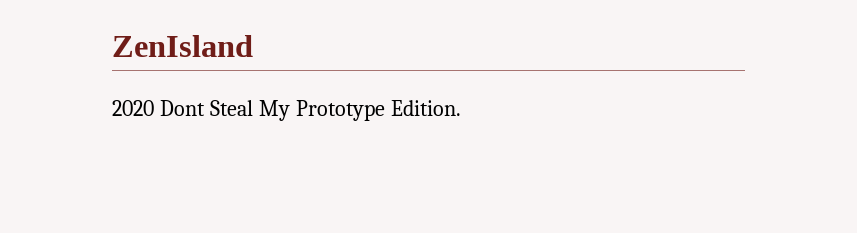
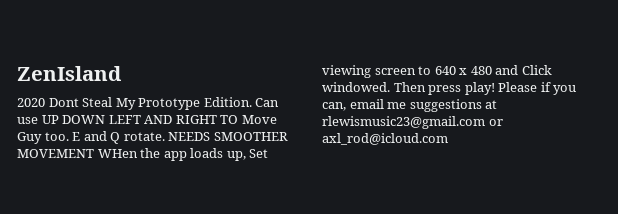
(461, 108) none -> [255,98,280,107] [17,115,277,124] [17,131,288,144] [17,148,269,161] [322,65,552,78] [322,82,577,95] [322,99,498,112] [322,116,503,129] [322,133,448,145] Can use UP DOWN LEFT AND RIGHT TO Move Guy too. E and Q rotate. NEEDS SMOOTHER MOVEMENT WHen the app loads up, Set viewing screen to 640 x 480 and Click windowed. Then press play! Please if you can, email me suggestions at rlewismusic23@gmail.com or axl_rod@icloud.com

